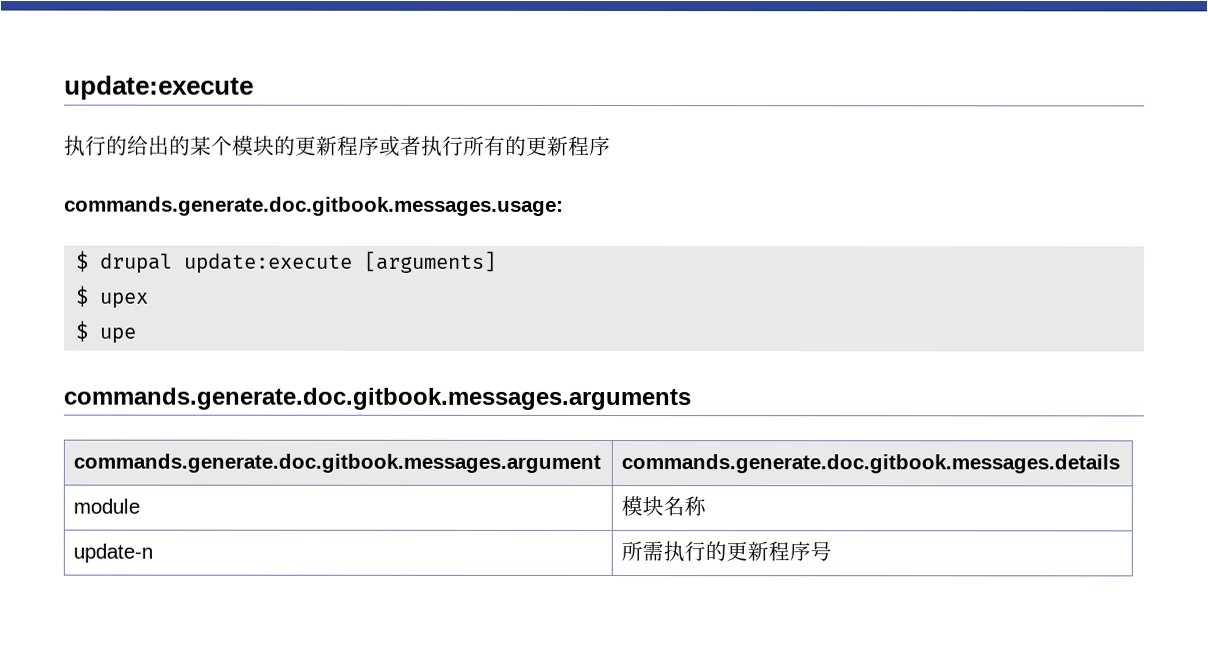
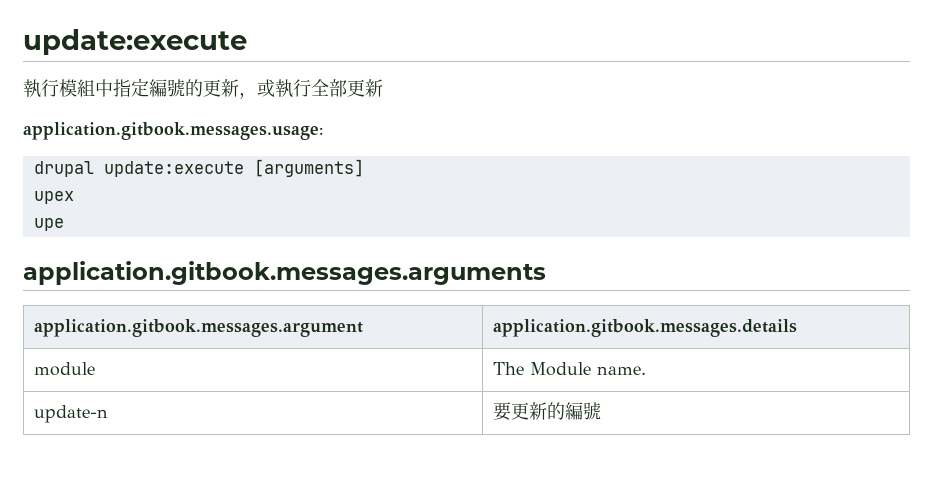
[64,135,611,157] [64,196,564,216] [76,250,90,272] 执行的给出的某个模块的更新程序或者执行所有的更新程序 // commands.generate.doc.gitbook.messages.usage: // $ -> [23,78,383,99] [23,122,323,140] 執行模組中指定編號的更新，或執行全部更新 // application.gitbook.messages.usage: //
[76,285,90,307] $ -> (364, 168) none
[75,320,90,342] $ -> (74, 197) none
[63,387,691,411] [73,453,602,473] [621,454,1121,474] [73,498,141,514] [621,496,707,517] [73,543,154,563] [621,541,833,563] commands.generate.doc.gitbook.messages.arguments // commands.generate.doc.gitbook.messages.argument | commands.generate.doc.gitbook.messages.details // module | 模块名称 // update-n | 所需执行的更新程序号 -> [23,261,546,285] [33,319,363,337] [492,319,797,337] [33,362,95,376] [492,362,646,376] [33,405,108,423] [492,402,601,421] application.gitbook.messages.arguments // application.gitbook.messages.argument | application.gitbook.messages.details // module | The Module name. // update-n | 要更新的編號

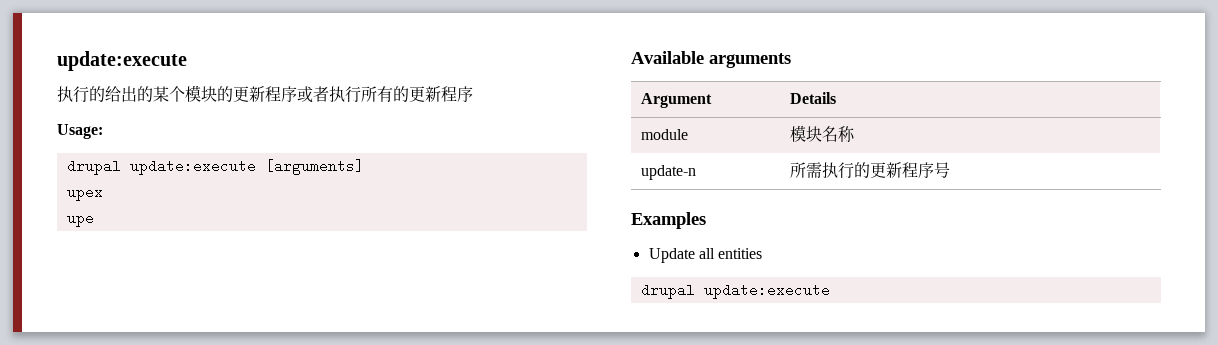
[23,78,383,99] [23,122,323,140] 執行模組中指定編號的更新，或執行全部更新 // application.gitbook.messages.usage: -> [57,85,473,103] [57,124,103,139] 执行的给出的某个模块的更新程序或者执行所有的更新程序 // Usage:
[23,261,546,285] [33,319,363,337] [492,319,797,337] [33,362,95,376] [492,362,646,376] [33,405,108,423] [492,402,601,421] application.gitbook.messages.arguments // application.gitbook.messages.argument | application.gitbook.messages.details // module | The Module name. // update-n | 要更新的編號 -> [631,51,791,68] [640,93,712,108] [789,92,836,104] [640,129,688,140] [789,125,855,142] [640,165,696,180] [789,162,950,179] [631,212,706,229] [648,248,763,263] [640,283,830,299] Available arguments // Argument | Details // module | 模块名称 // update-n | 所需执行的更新程序号 // Examples // Update all entities // drupal update:execute

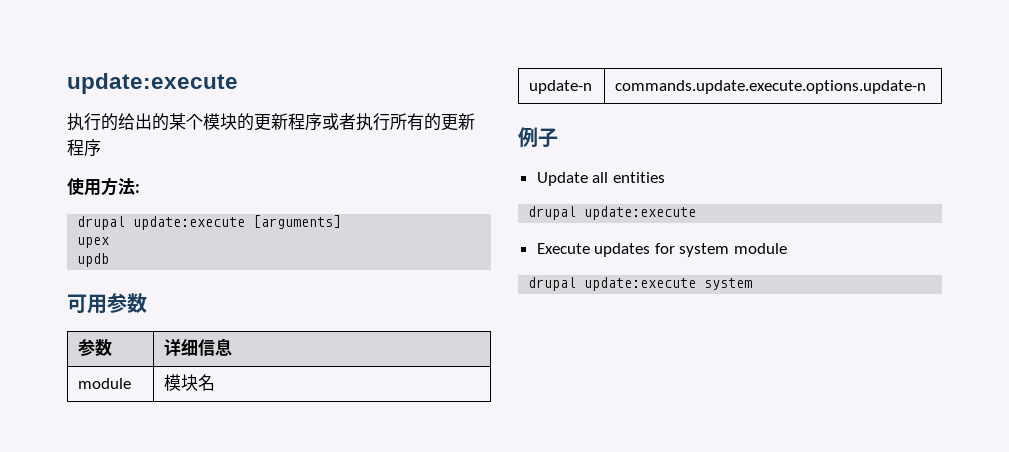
[57,124,103,139] Usage: -> [67,177,140,196] 使用方法:
[66,211,94,227] [631,51,791,68] [640,93,712,108] [789,92,836,104] upe // Available arguments // Argument | Details -> [77,253,110,267] [67,293,147,314] [78,339,113,356] [164,338,233,356] updb // 可用参数 // 参数 | 详细信息
[837,126,855,142] 称 -> (216, 382) none
[789,162,950,179] [631,212,706,229] 所需执行的更新程序号 // Examples -> [615,80,927,94] [518,127,558,148] commands.update.execute.options.update-n // 例子
(830, 291) none -> [536,243,788,257] [528,277,753,291] // Execute updates for system module // drupal update:execute system

